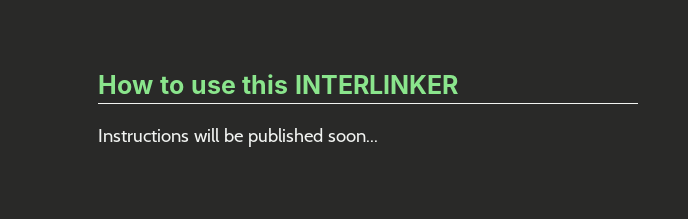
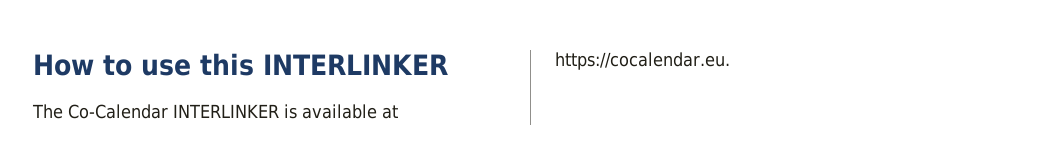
[98,128,378,147] Instructions will be published soon... -> [32,104,398,119] [555,52,730,70] The Co-Calendar INTERLINKER is available at https://cocalendar.eu.

